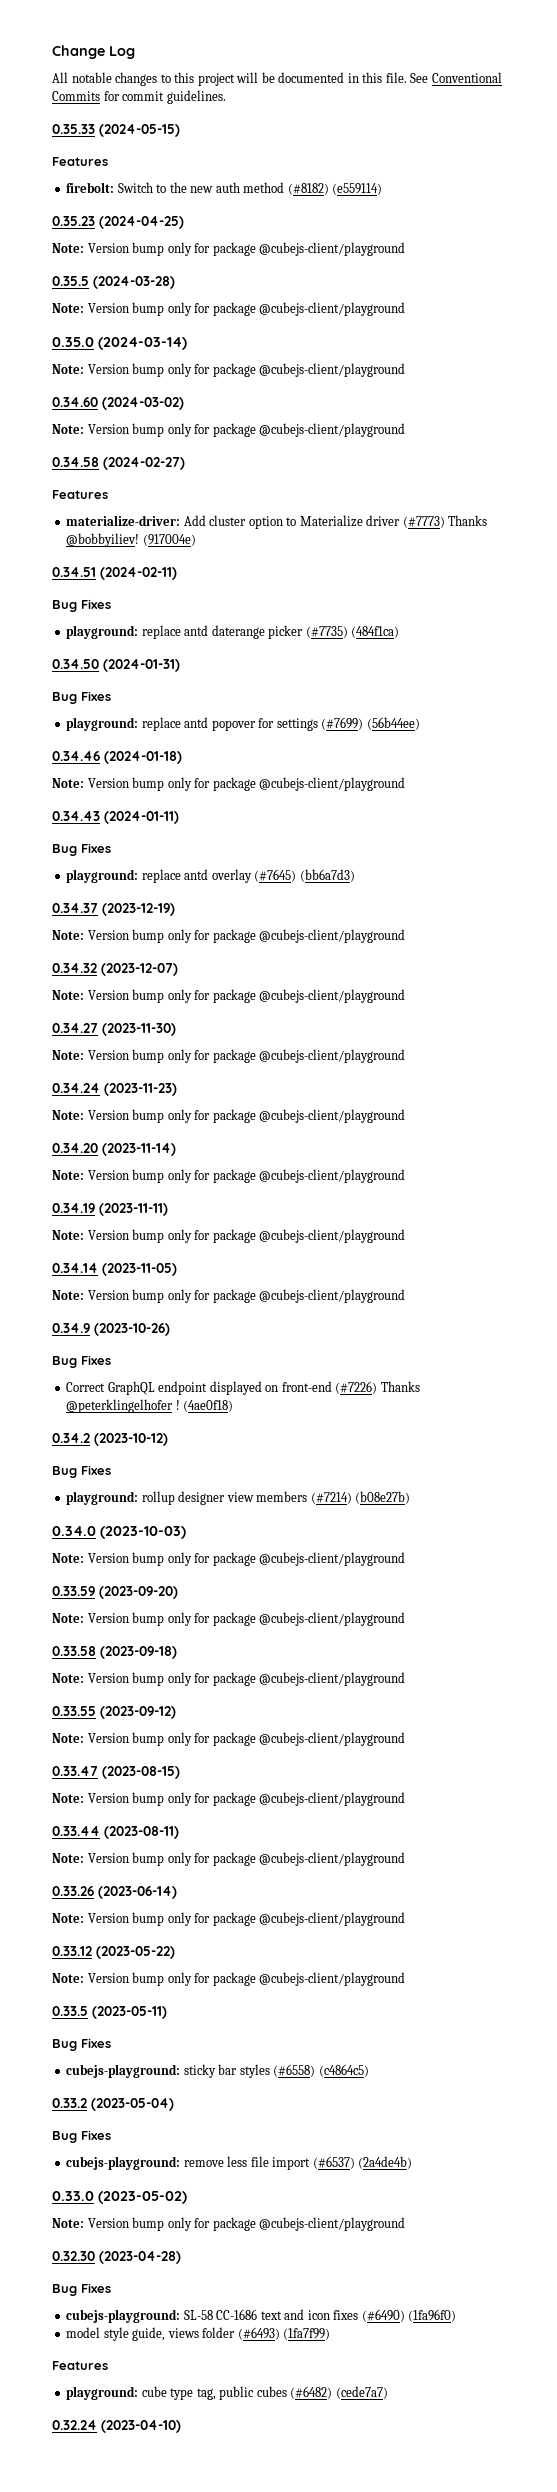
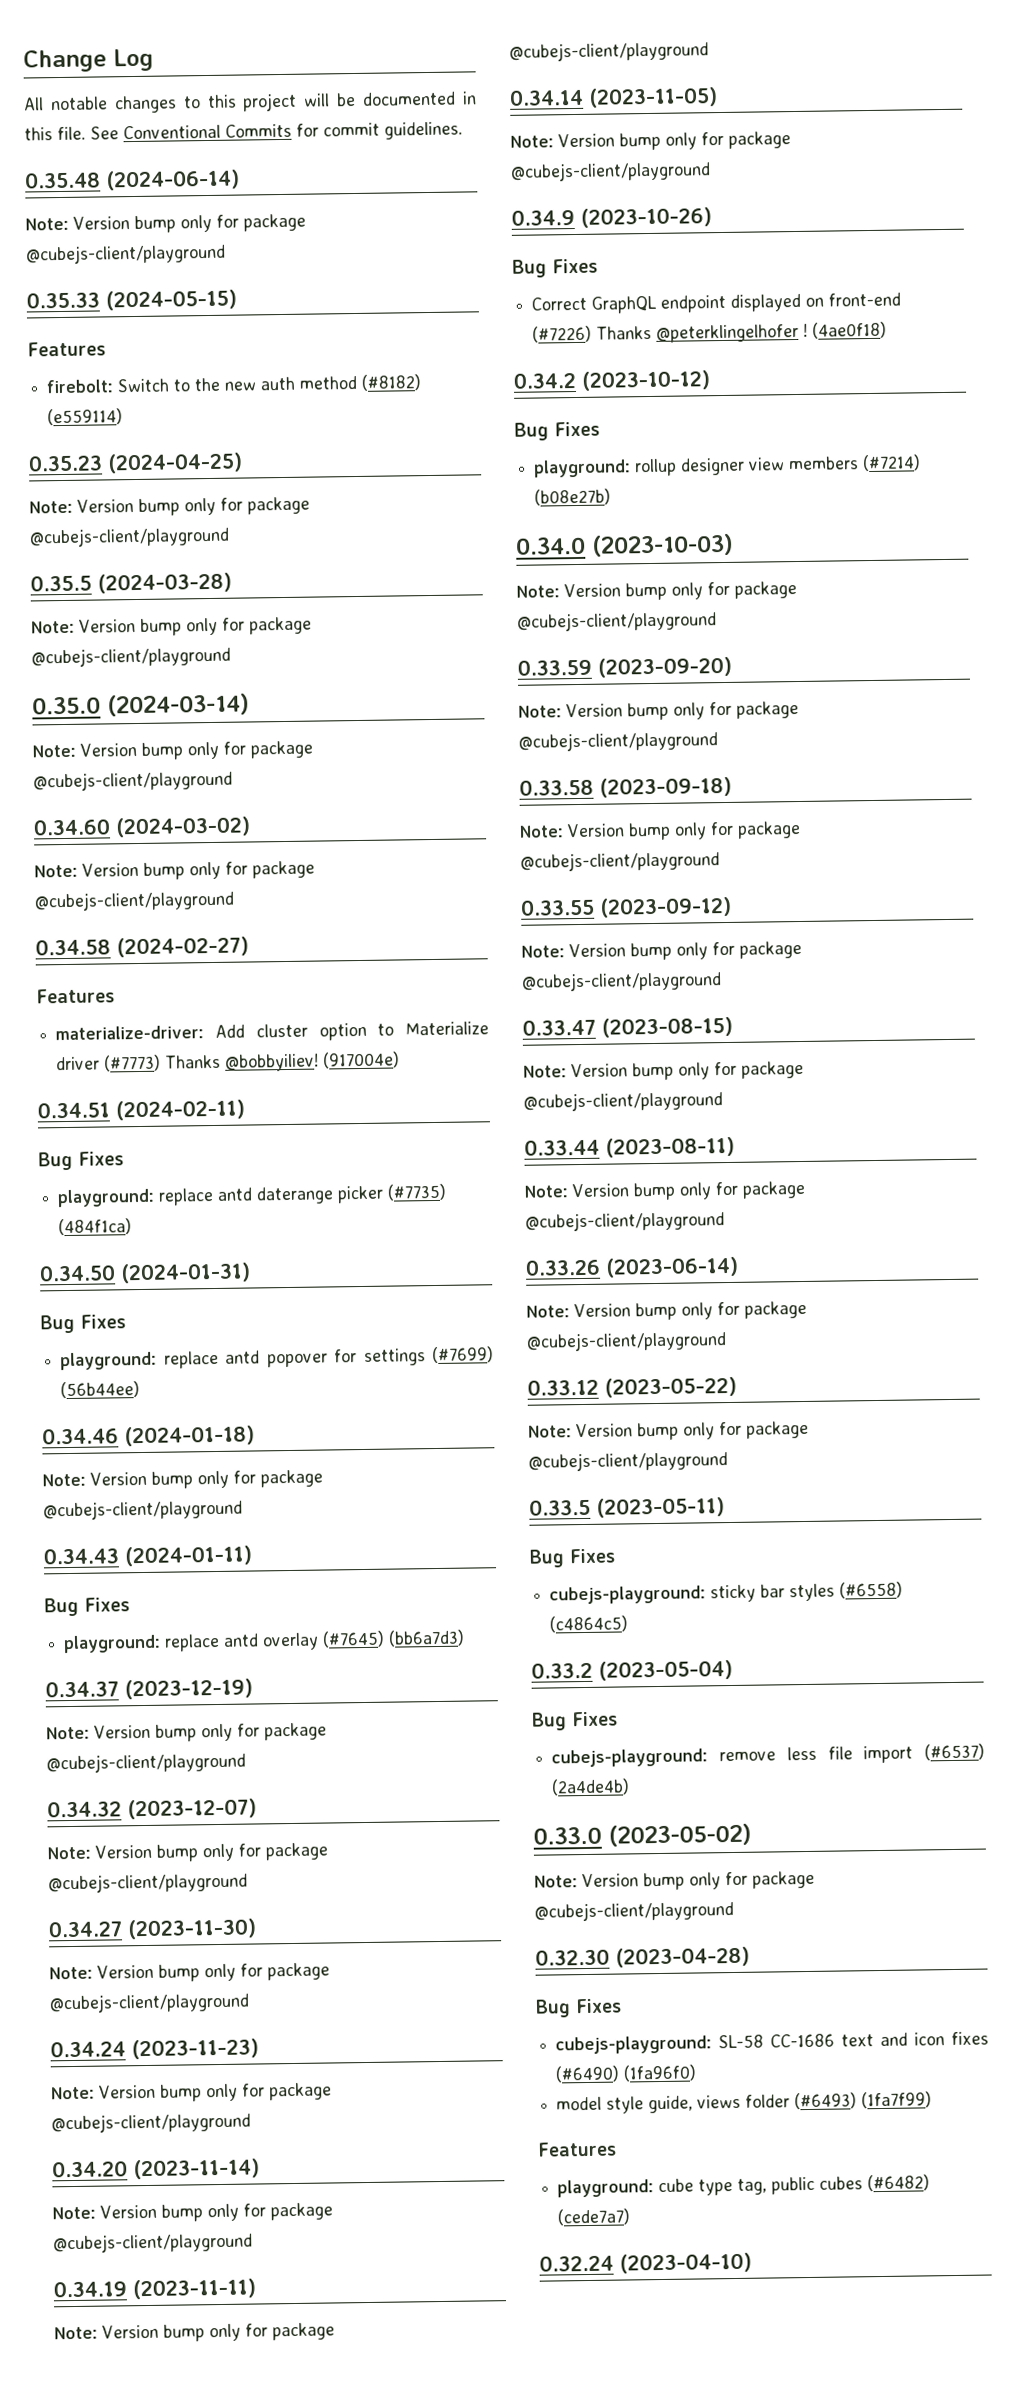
(226, 97) none -> [24,169,240,191] [25,213,306,234] [25,243,226,265] // 0.35.48 (2024-06-14) // Note: Version bump only for package @cubejs-client/playground

